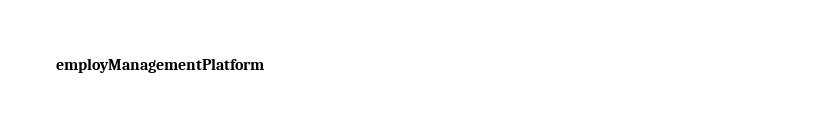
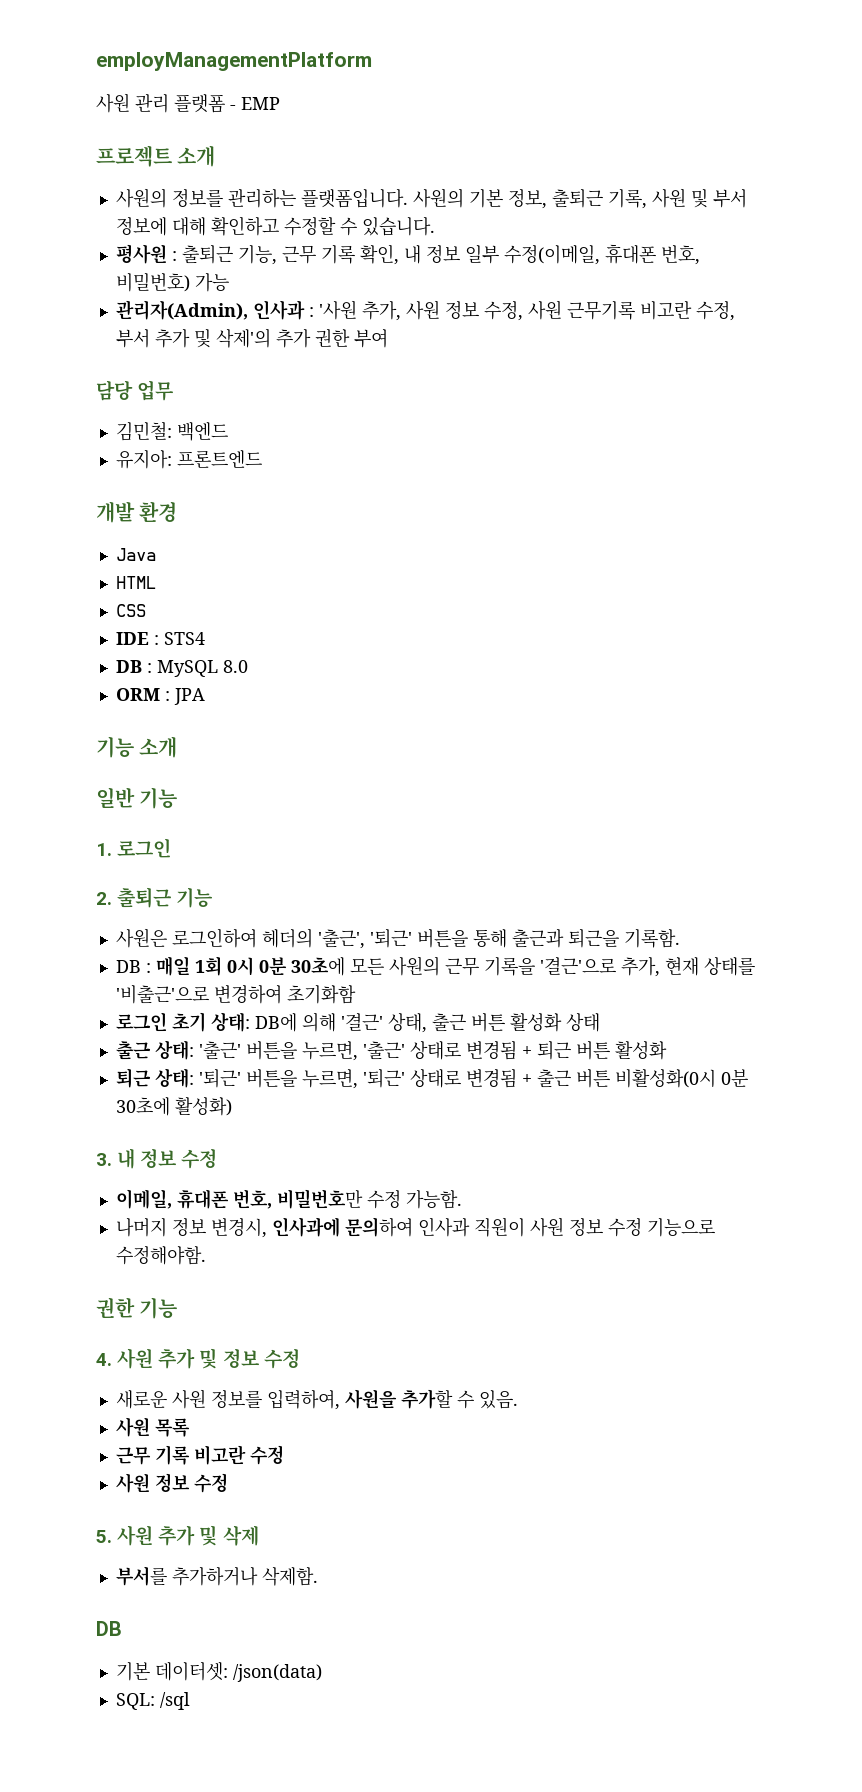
(264, 65) none -> [96,93,280,113] [96,145,216,167] [115,188,747,209] [115,216,435,236] [115,244,700,265] [115,273,229,292] [115,300,735,321] [115,328,388,348] [96,380,175,401] [115,421,228,441] [115,449,262,469] [96,501,178,523] [115,548,156,561] [115,576,156,589] [115,604,146,617] [115,632,205,645] [115,660,248,677] [115,688,205,705] [96,736,178,758] [96,787,178,809] [96,838,172,858] [96,887,214,908] [115,928,680,949] [115,956,755,977] [115,985,356,1004] [115,1012,600,1033] [115,1040,667,1061] [115,1068,748,1089] [115,1097,232,1116] [96,1148,218,1169] [115,1189,462,1209] [115,1217,715,1238] [115,1246,206,1265] [96,1297,178,1319] [96,1348,300,1369] [115,1389,518,1410] [115,1417,190,1437] [115,1445,284,1465] [115,1473,228,1493] [96,1525,259,1546] [115,1566,318,1586] [96,1621,122,1636] [115,1661,322,1682] [115,1692,190,1710] // 사원 관리 플랫폼 - EMP // 프로젝트 소개 // 사원의 정보를 관리하는 플랫폼입니다. 사원의 기본 정보, 출퇴근 기록, 사원 및 부서 정보에 대해 확인하고 수정할 수 있습니다. // 평사원 : 출퇴근 기능, 근무 기록 확인, 내 정보 일부 수정(이메일, 휴대폰 번호, 비밀번호) 가능 // 관리자(Admin), 인사과 : '사원 추가, 사원 정보 수정, 사원 근무기록 비고란 수정, 부서 추가 및 삭제'의 추가 권한 부여 // 담당 업무 // 김민철: 백엔드 // 유지아: 프론트엔드 // 개발 환경 // Java // HTML // CSS // IDE : STS4 // DB : MySQL 8.0 // ORM : JPA // 기능 소개 // 일반 기능 // 1. 로그인 // 2. 출퇴근 기능 // 사원은 로그인하여 헤더의 '출근', '퇴근' 버튼을 통해 출근과 퇴근을 기록함. // DB : 매일 1회 0시 0분 30초에 모든 사원의 근무 기록을 '결근'으로 추가, 현재 상태를 '비출근'으로 변경하여 초기화함 // 로그인 초기 상태: DB에 의해 '결근' 상태, 출근 버튼 활성화 상태 // 출근 상태: '출근' 버튼을 누르면, '출근' 상태로 변경됨 + 퇴근 버튼 활성화 // 퇴근 상태: '퇴근' 버튼을 누르면, '퇴근' 상태로 변경됨 + 출근 버튼 비활성화(0시 0분 30초에 활성화) // 3. 내 정보 수정 // 이메일, 휴대폰 번호, 비밀번호만 수정 가능함. // 나머지 정보 변경시, 인사과에 문의하여 인사과 직원이 사원 정보 수정 기능으로 수정해야함. // 권한 기능 // 4. 사원 추가 및 정보 수정 // 새로운 사원 정보를 입력하여, 사원을 추가할 수 있음. // 사원 목록 // 근무 기록 비고란 수정 // 사원 정보 수정 // 5. 사원 추가 및 삭제 // 부서를 추가하거나 삭제함. // DB // 기본 데이터셋: /json(data) // SQL: /sql

